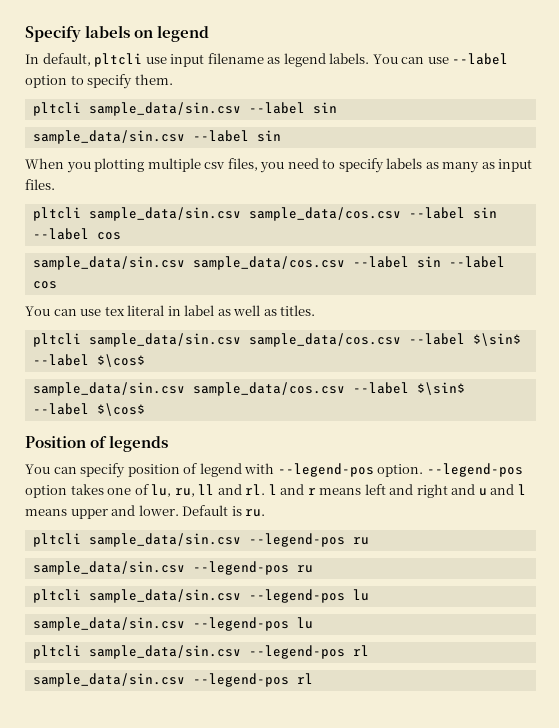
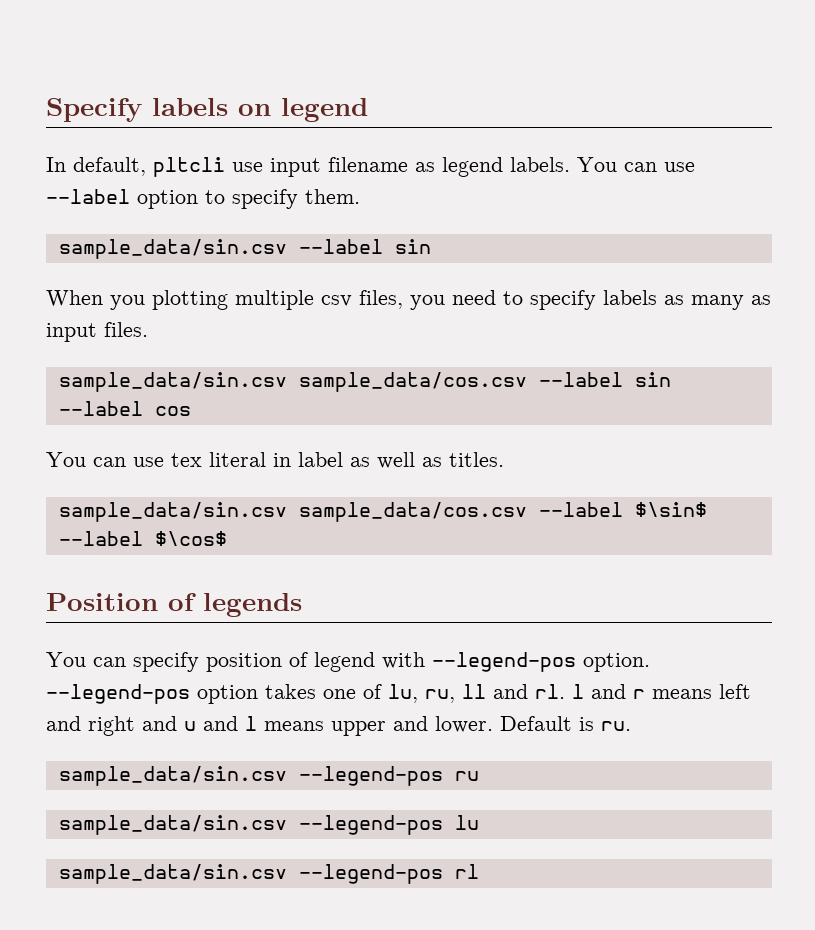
[32,102,337,116] // pltcli sample_data/sin.csv --label sin -> (360, 196) none
[32,207,497,221] [32,228,121,240] // pltcli sample_data/sin.csv sample_data/cos.csv --label sin --label cos -> (148, 329) none
[32,333,521,347] [32,354,145,367] // pltcli sample_data/sin.csv sample_data/cos.csv --label $\sin$ --label $\cos$ -> (504, 459) none
[32,533,81,547] pltcli -> (631, 726) none
[296,565,313,573] [32,589,369,603] [32,617,313,631] [32,645,369,659] ru // pltcli sample_data/sin.csv --legend-pos lu // sample_data/sin.csv --legend-pos lu // pltcli sample_data/sin.csv --legend-pos rl -> [454,815,479,830] lu

